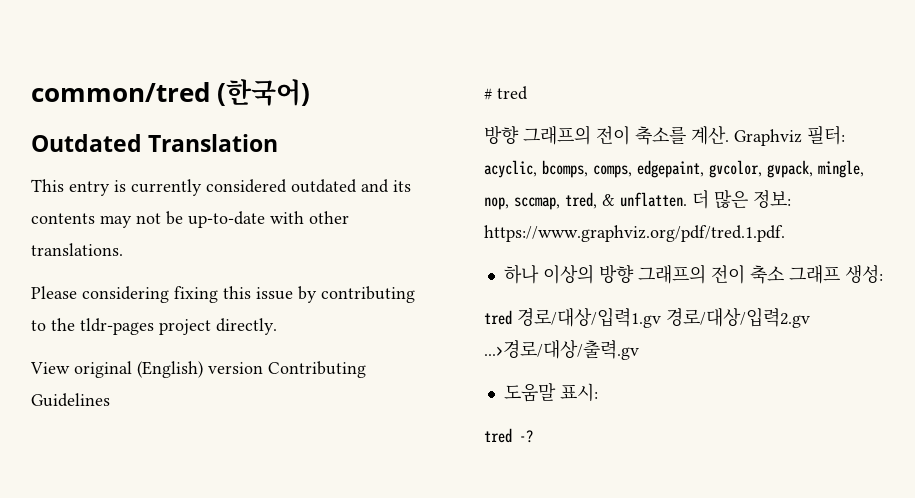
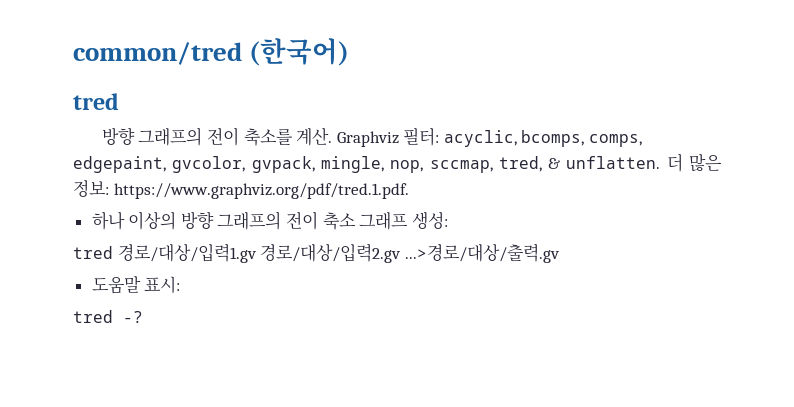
[31,134,279,152] [31,179,411,196] [31,211,349,228] [31,243,123,256] [31,286,415,303] [31,318,277,335] [30,361,366,378] [31,393,110,407] [484,88,492,100] Outdated Translation // This entry is currently considered outdated and its contents may not be up-to-date with other translations. // Please considering fixing this issue by contributing to the tldr-pages project directly. // View original (English) version Contributing Guidelines // # -> (350, 52) none

